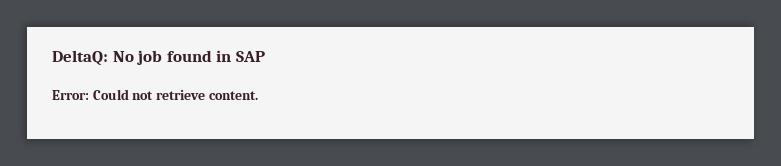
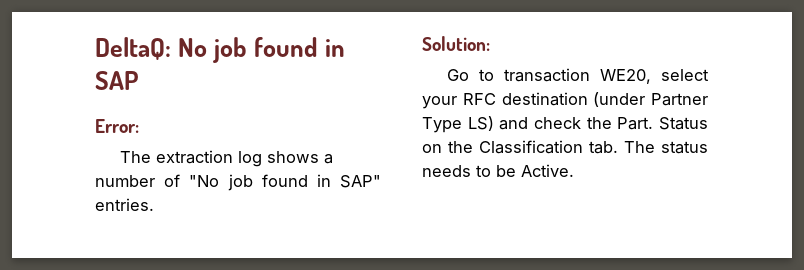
[92,89,258,100] Could not retrieve content. -> [119,150,333,167] [95,174,381,191] [95,198,154,211] [422,36,490,51] [446,68,709,84] [422,92,708,109] [422,116,708,133] [422,140,708,154] [422,164,574,177] // The extraction log shows a number of "No job found in SAP" entries. // Solution: // Go to transaction WE20, select your RFC destination (under Partner Type LS) and check the Part. Status on the Classification tab. The status needs to be Active.

